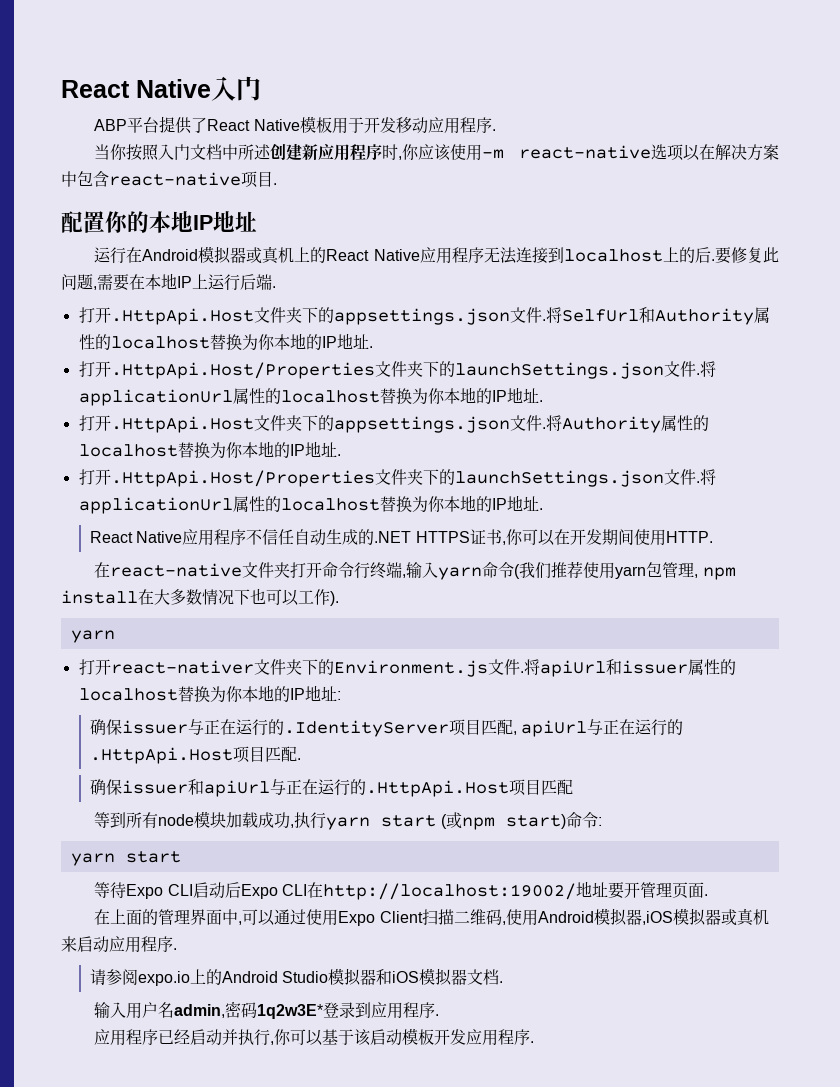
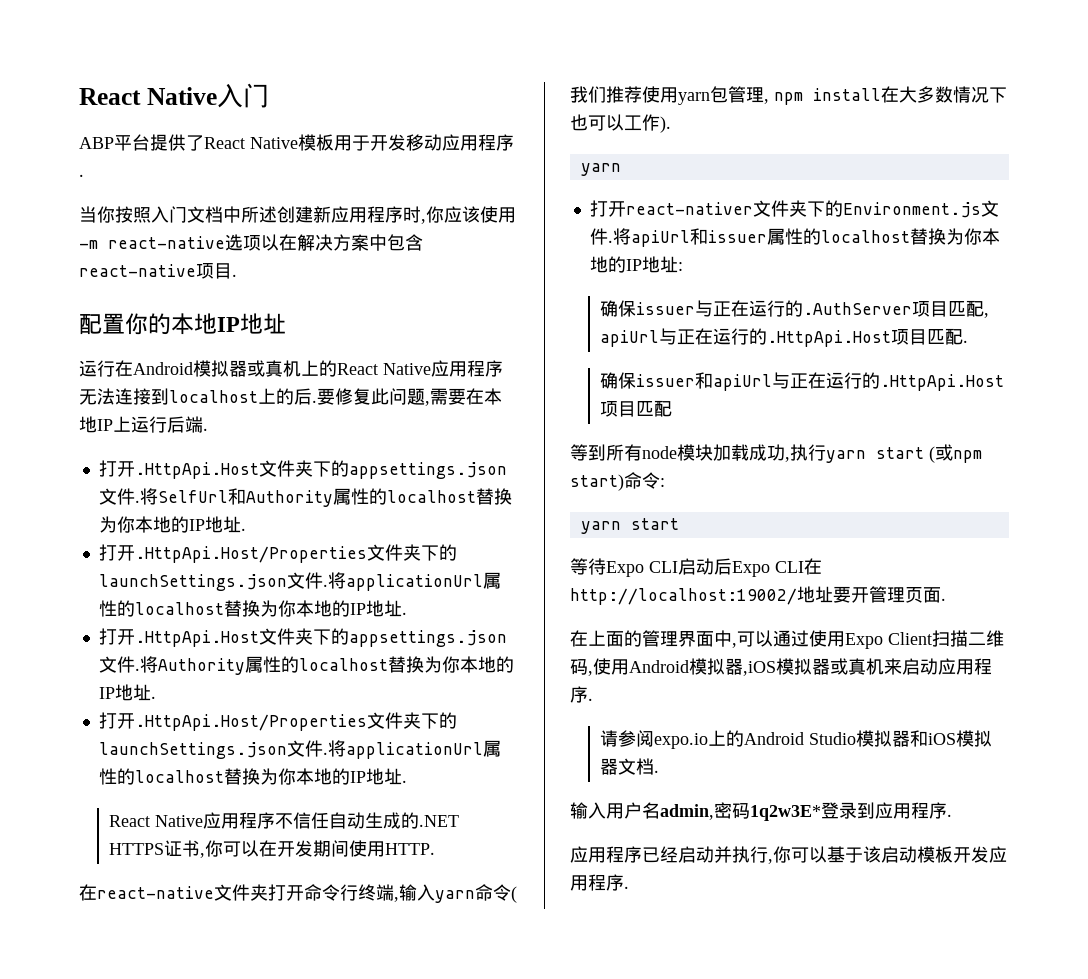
[283,720,449,737] .IdentityServer -> [803,302,913,315] .AuthServer

